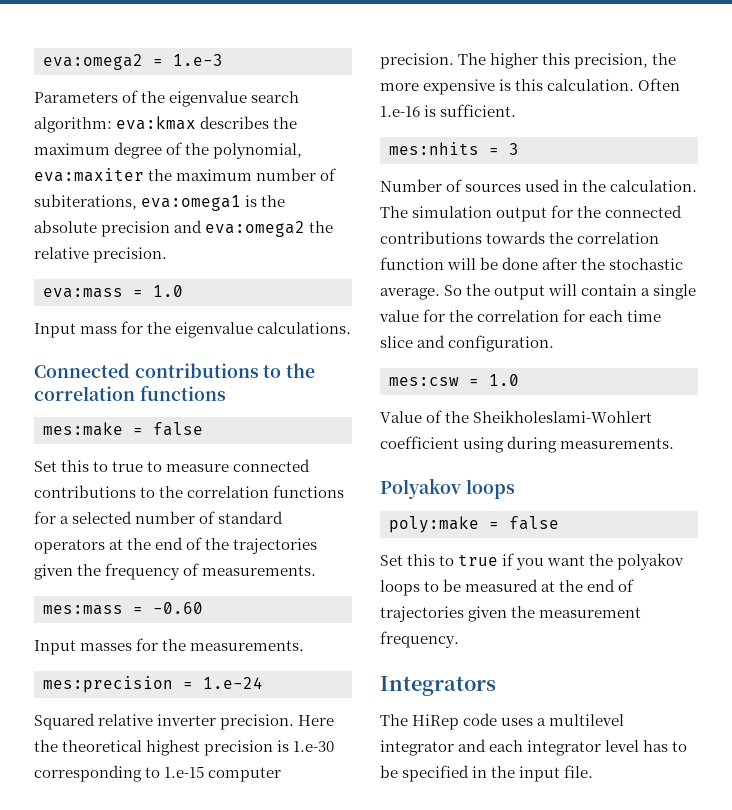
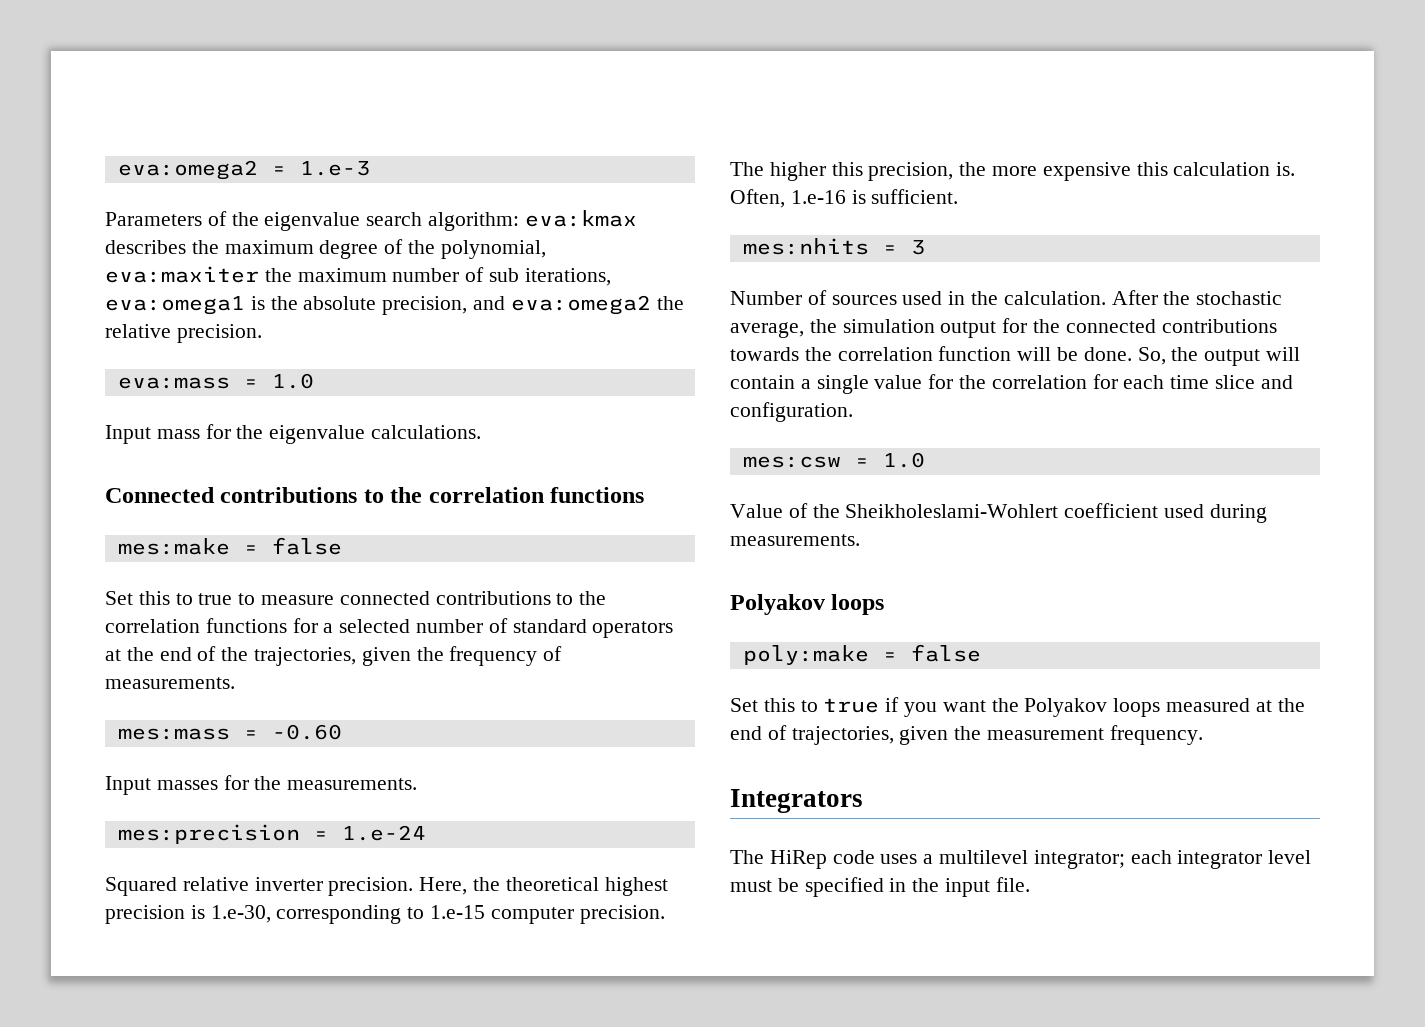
[34,194,137,210] subiterations, -> [489,268,611,286] sub iterations,
[101,221,171,237] precision -> [382,296,468,315] precision,
[233,538,318,554] trajectories -> [254,647,357,666] trajectories,
[298,715,335,726] Here -> [419,877,468,895] Here,
[293,741,335,752] 1.e-30 -> [210,905,271,923] 1.e-30,
[499,78,681,91] is this calculation. Often -> [1136,162,1296,176] [730,189,785,208] this calculation is. Often,
[380,206,408,218] The -> [1111,290,1283,305] [730,319,837,338] After the stochastic average, the
[502,257,684,270] [380,285,463,300] done after the stochastic average. So -> [1083,347,1166,365] done. So,
[463,437,505,453] using -> [1164,504,1205,518] used
[617,553,685,570] [380,579,462,596] polyakov loops to be -> [1024,698,1161,717] Polyakov loops
[380,606,464,622] trajectories -> [791,726,894,745] trajectories,
[380,739,487,756] integrator and -> [1033,850,1125,869] integrator;
[643,740,688,752] has to -> [730,880,772,892] must

